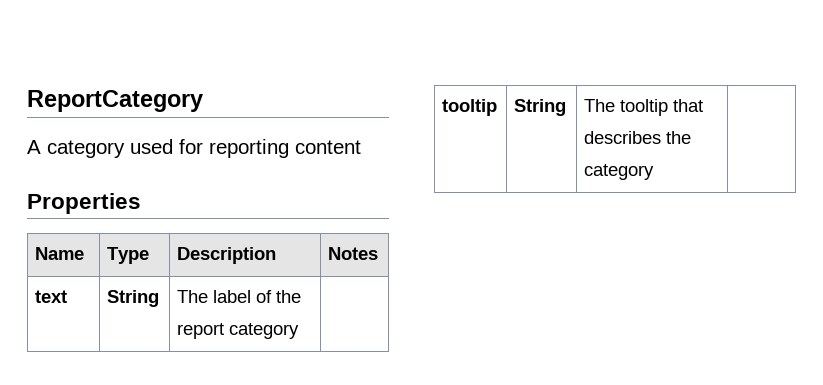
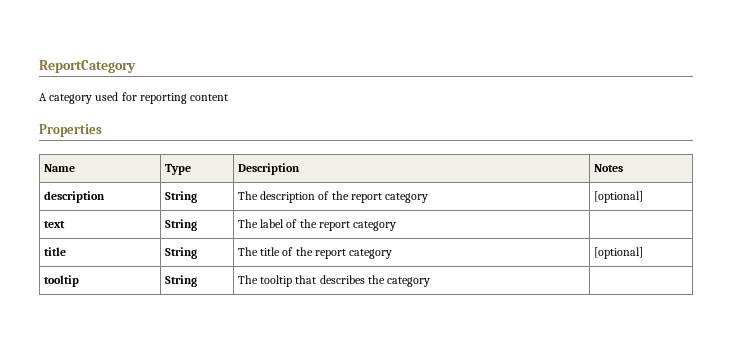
(379, 253) none -> [43,191,105,203] [164,191,197,203] [237,191,429,203] [593,191,643,203] // description | String | The description of the report category | [optional]
(300, 331) none -> [43,247,66,256] [164,247,197,259] [237,247,393,259] [593,247,643,259] // title | String | The title of the report category | [optional]

